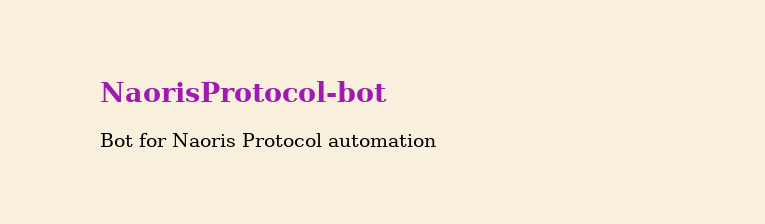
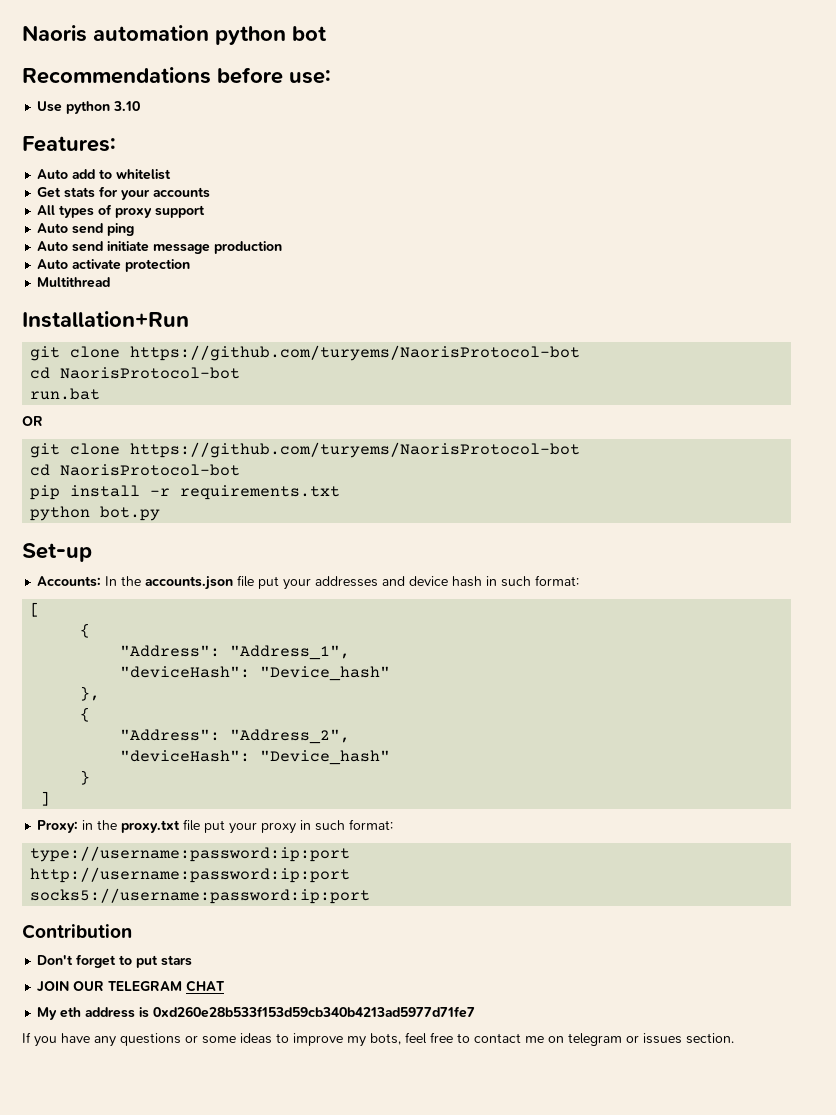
[100,81,387,102] [100,133,436,147] NaorisProtocol-bot // Bot for Naoris Protocol automation -> [22,25,327,45] [22,67,331,84] [37,101,141,114] [22,136,116,152] [37,169,172,180] [37,186,211,200] [37,204,206,218] [37,223,135,236] [37,241,283,254] [37,259,191,272] [37,277,111,288] [22,311,189,328] [30,345,581,361] [30,367,241,379] [30,388,101,400] [22,416,43,426] [30,442,581,458] [30,464,241,476] [30,485,341,500] [30,506,161,521] [22,543,92,562] [37,575,580,590] [30,602,41,617] [80,623,91,638] [120,645,351,660] [120,666,391,681] [80,686,101,701] [80,707,91,722] [120,729,351,744] [120,750,391,765] [80,770,91,785] [40,791,51,806] [37,819,394,834] [30,846,351,862] [30,867,351,883] [30,888,371,904] [22,924,132,939] [37,954,193,968] [37,980,226,992] [37,1006,476,1020] [22,1032,734,1047] Naoris automation python bot // Recommendations before use: // Use python 3.10 // Features: // Auto add to whitelist // Get stats for your accounts // All types of proxy support // Auto send ping // Auto send initiate message production // Auto activate protection // Multithread // Installation+Run // git clone https://github.com/turyems/NaorisProtocol-bot // cd NaorisProtocol-bot // run.bat // OR // git clone https://github.com/turyems/NaorisProtocol-bot // cd NaorisProtocol-bot // pip install -r requirements.txt // python bot.py // Set-up // Accounts: In the accounts.json file put your addresses and device hash in such format: // [ // { // "Address": "Address_1", // "deviceHash": "Device_hash" // }, // { // "Address": "Address_2", // "deviceHash": "Device_hash" // } // ] // Proxy: in the proxy.txt file put your proxy in such format: // type://username:password:ip:port // http://username:password:ip:port // socks5://username:password:ip:port // Contribution // Don't forget to put stars // JOIN OUR TELEGRAM CHAT // My eth address is 0xd260e28b533f153d59cb340b4213ad5977d71fe7 // If you have any questions or some ideas to improve my bots, feel free to contact me on telegram or issues section.

